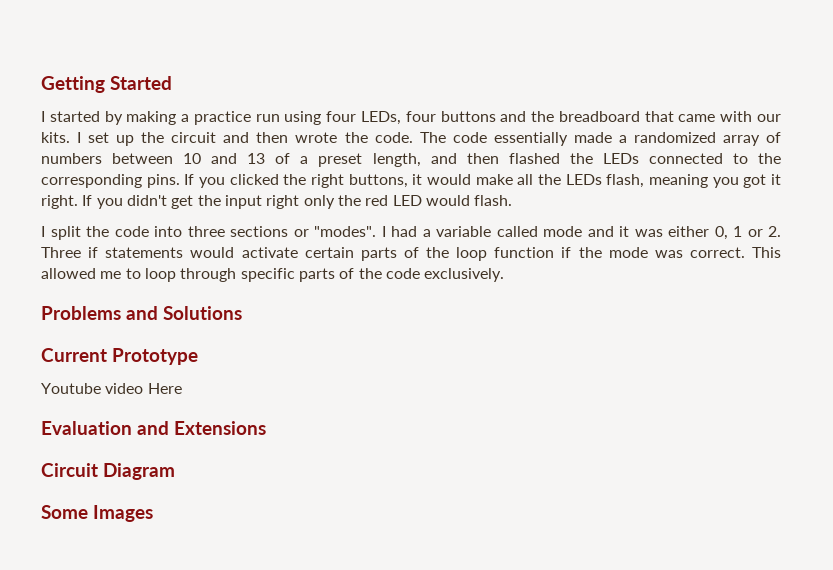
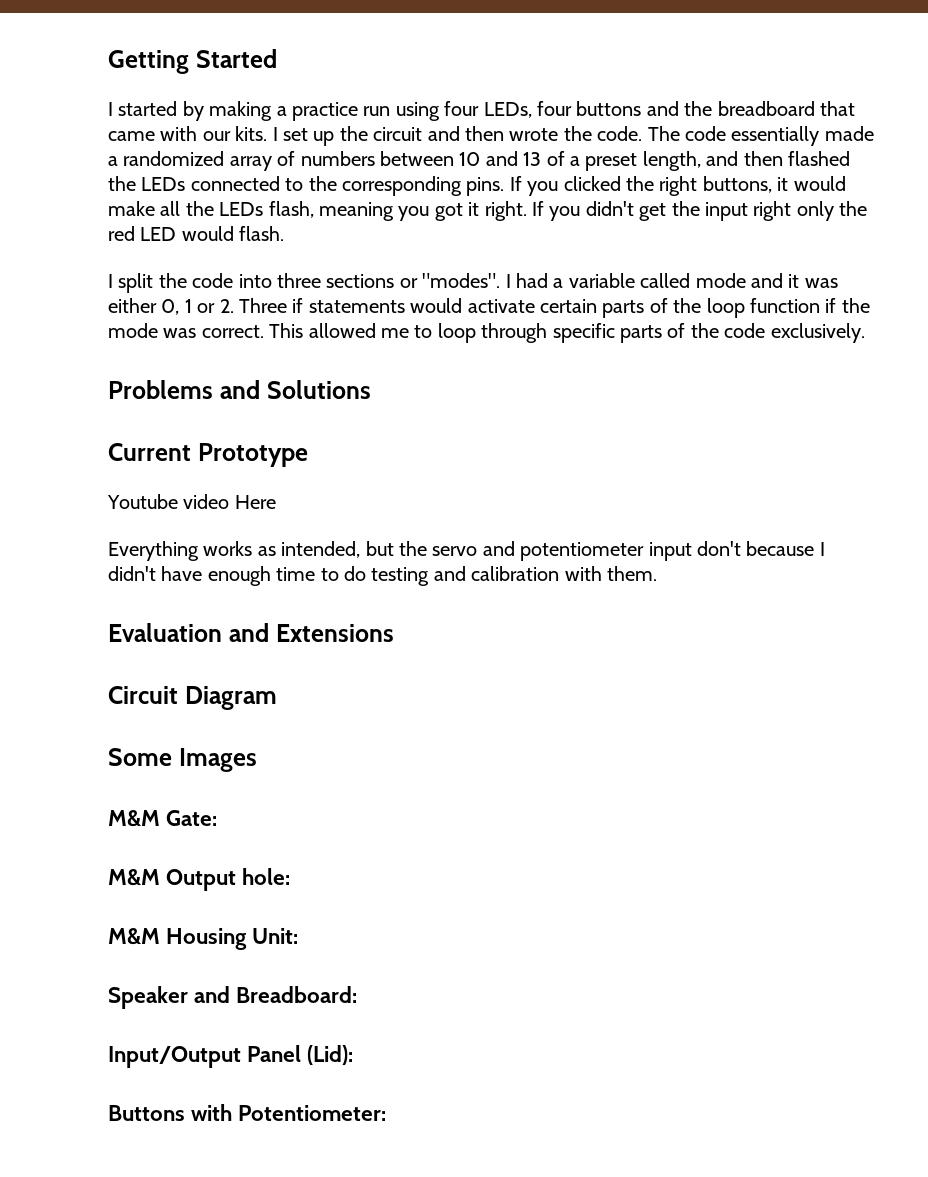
(182, 388) none -> [108,541,825,561] [108,566,657,586] // Everything works as intended, but the servo and potentiometer input don't because I didn't have enough time to do testing and calibration with them.
(153, 513) none -> [108,810,218,827] [108,868,291,891] [108,928,299,950] [108,986,358,1009] [108,1045,354,1068] [108,1104,387,1121] // M&M Gate: // M&M Output hole: // M&M Housing Unit: // Speaker and Breadboard: // Input/Output Panel (Lid): // Buttons with Potentiometer:

